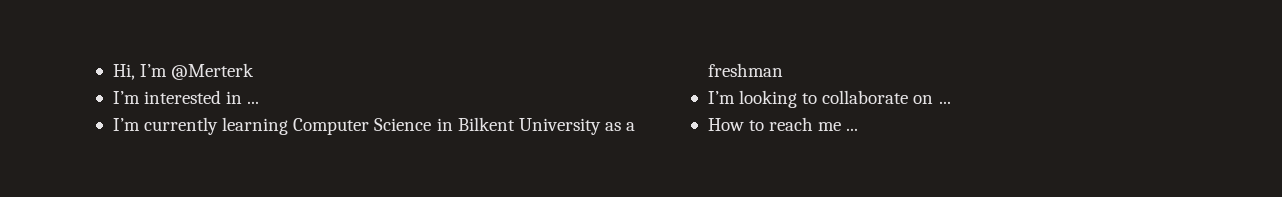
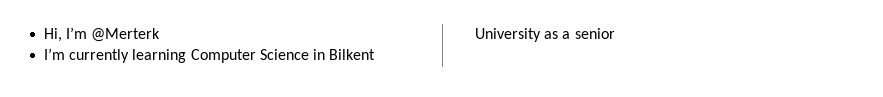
[112,90,260,104] // I’m interested in ... -> (161, 35) none
[707,63,783,77] [707,90,951,108] [707,117,859,131] freshman // I’m looking to collaborate on ... // How to reach me ... -> [574,28,615,39] senior

